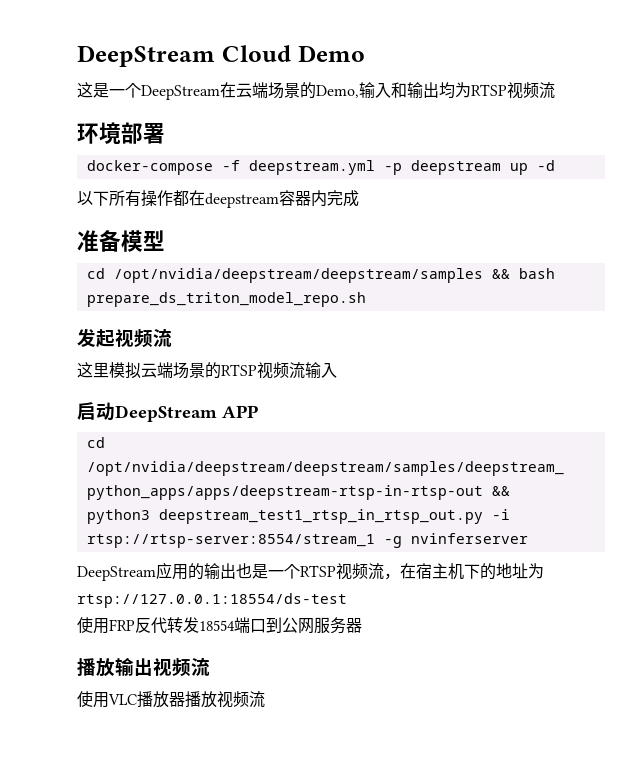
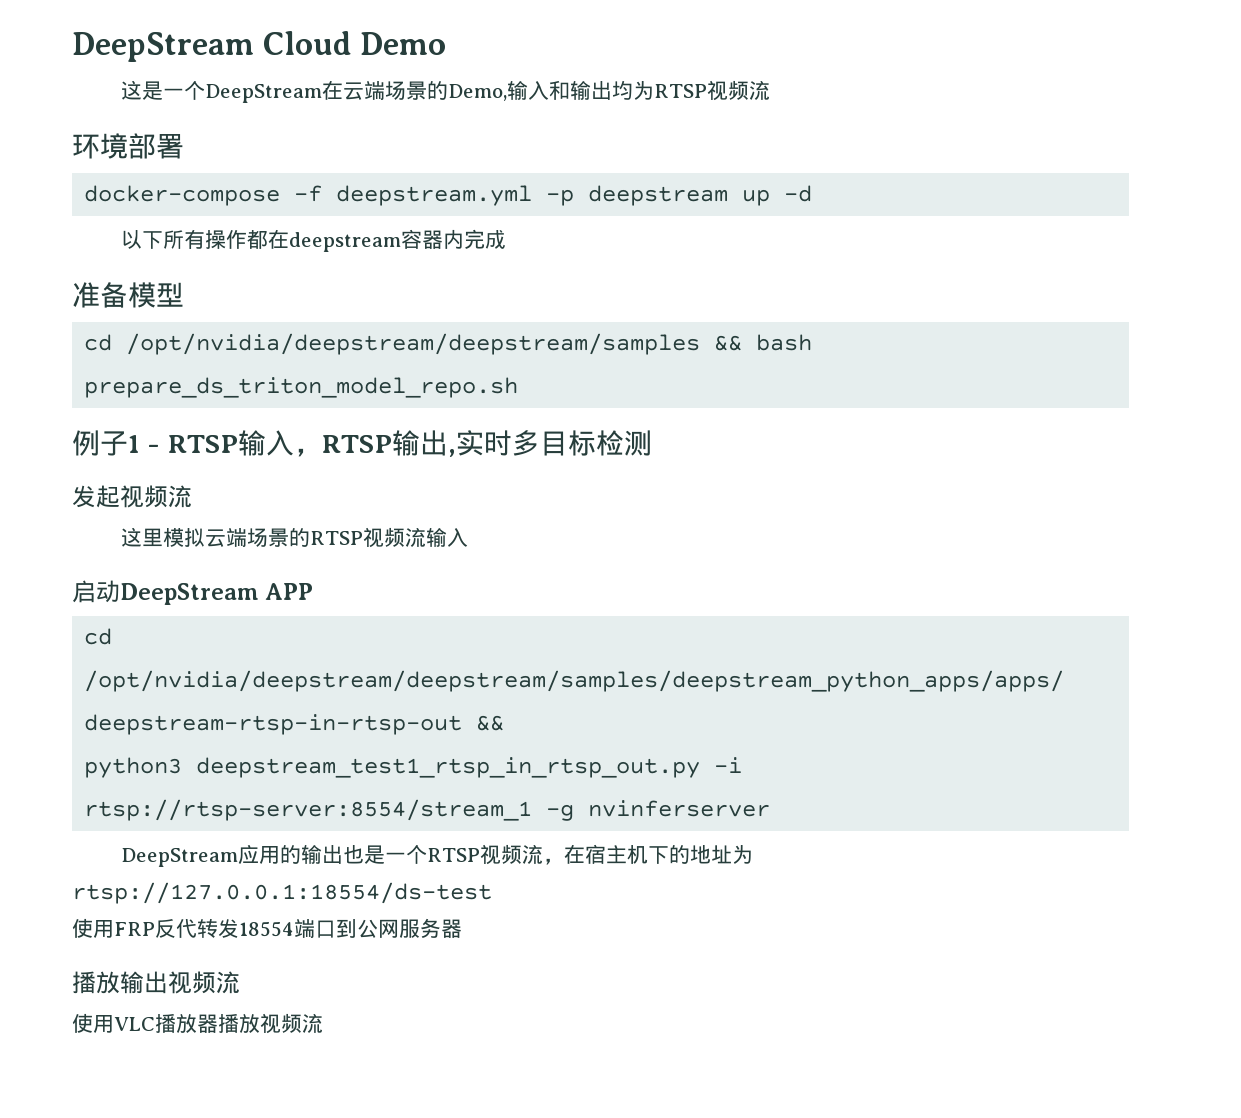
(366, 299) none -> [72,430,652,457] // 例子1 - RTSP输入，RTSP输出,实时多目标检测

